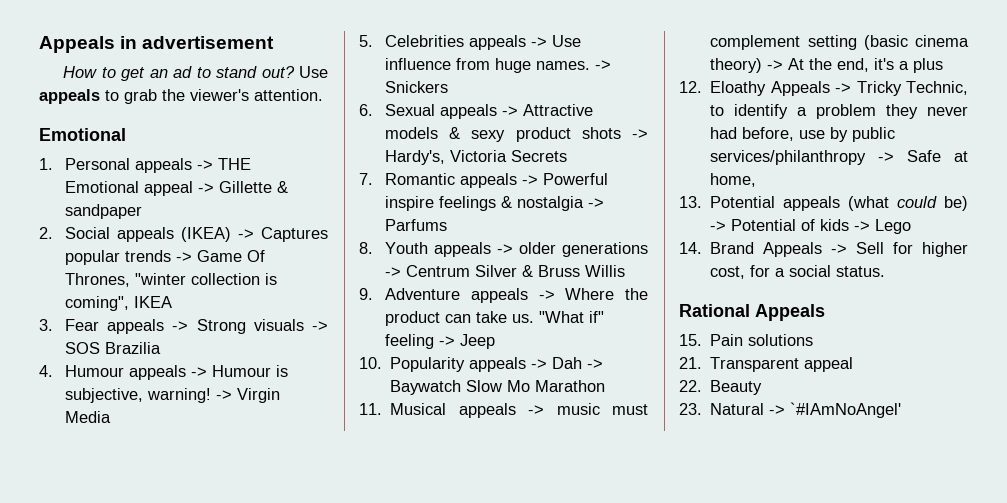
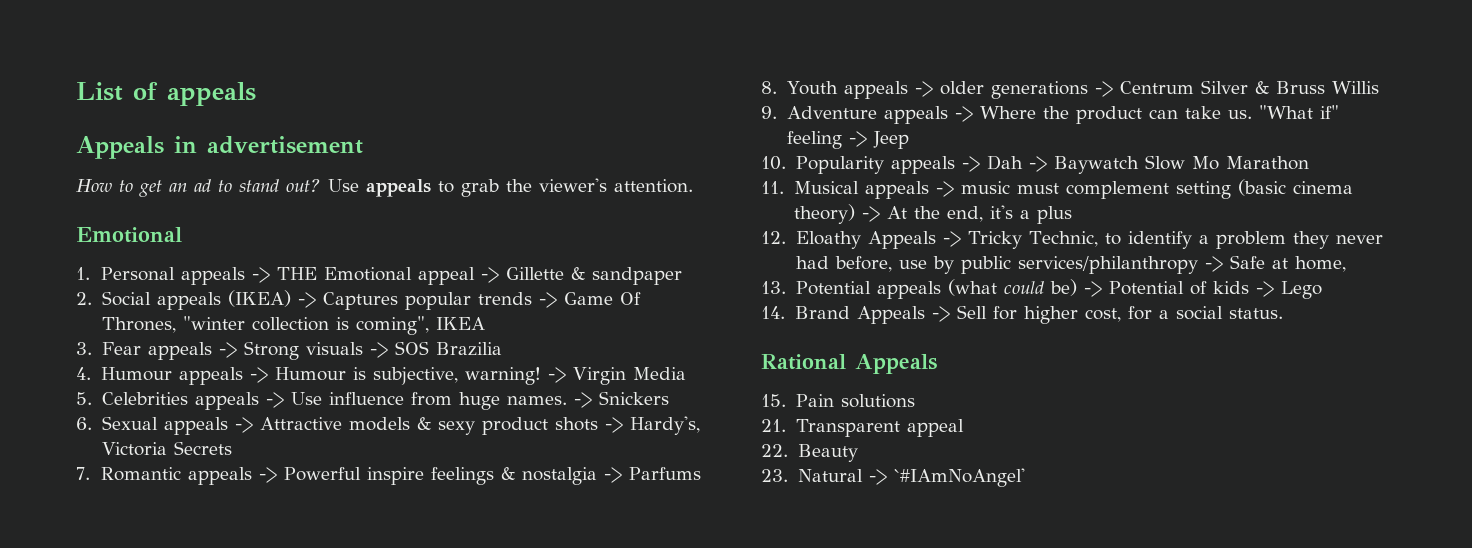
(39, 44) none -> [76,82,256,106] List of appeals //

